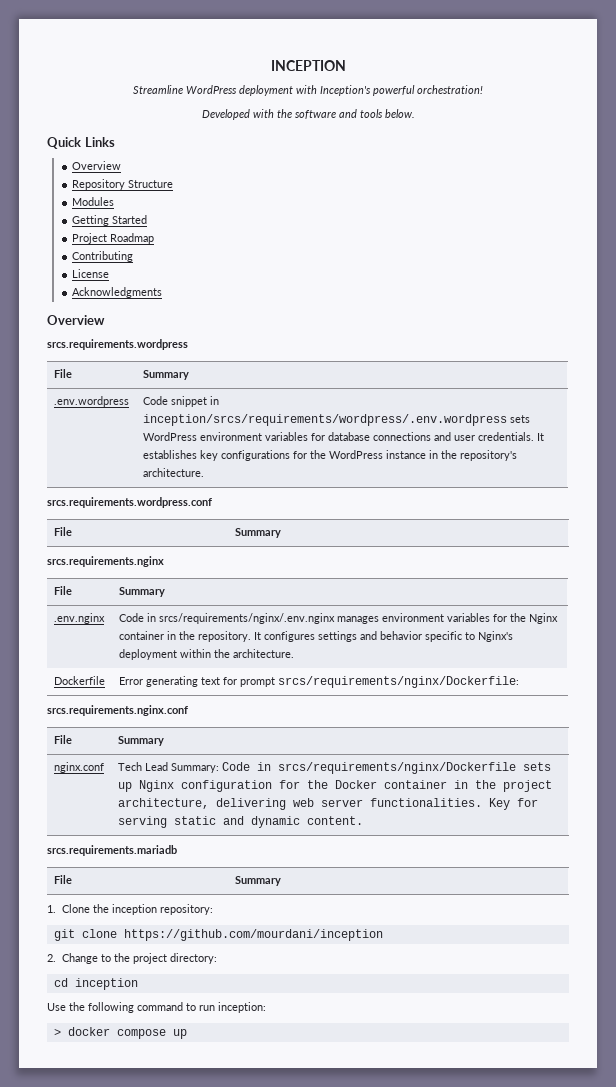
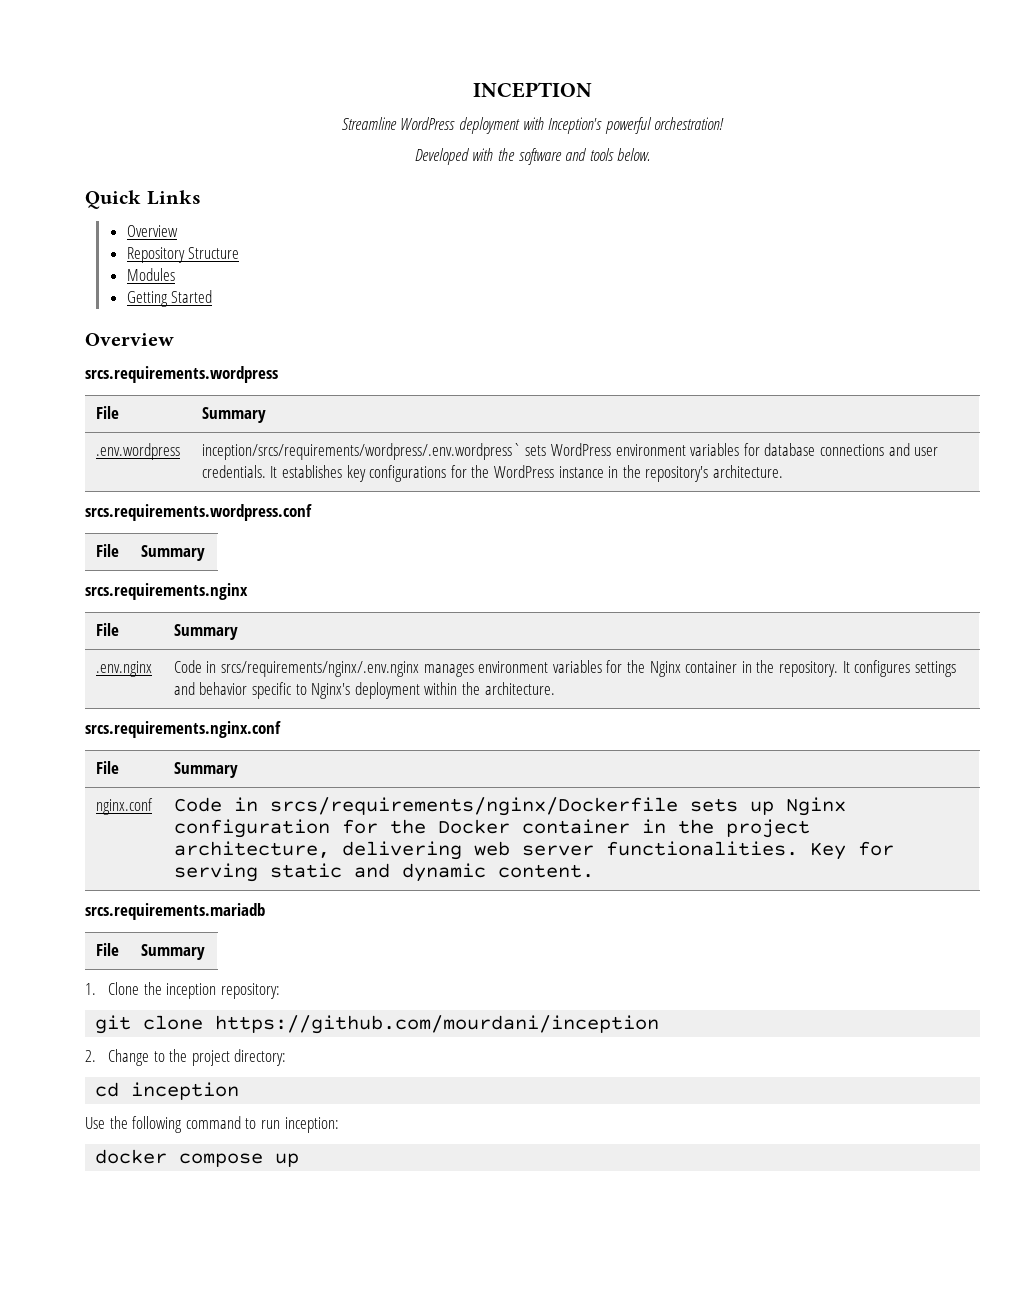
[71,233,154,244] [71,251,133,262] [71,269,109,278] [71,287,162,298] // Project Roadmap // Contributing // License // Acknowledgments -> (213, 296) none
[142,396,219,407] [142,414,507,426] Code snippet in inception/srcs/requirements/wordpress/.env.wordpress -> [201,443,521,460] inception/srcs/requirements/wordpress/.env.wordpress`
[53,676,105,685] [118,676,519,688] // Dockerfile | Error generating text for prompt srcs/requirements/nginx/Dockerfile: -> (555, 688) none
[117,762,219,773] Tech Lead Summary: -> (153, 806) none
[53,1029,61,1036] > -> (339, 1125) none

